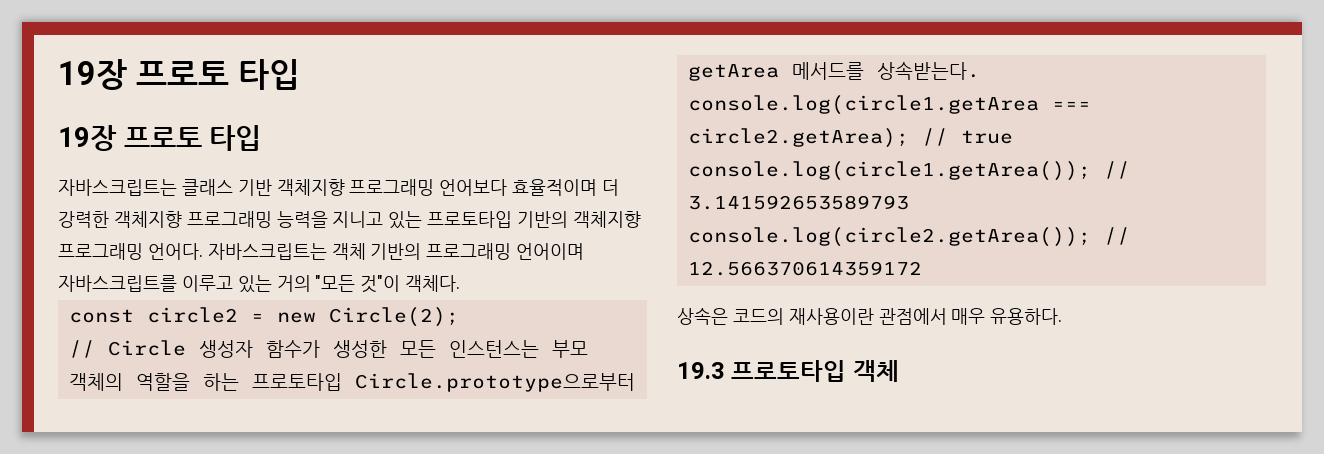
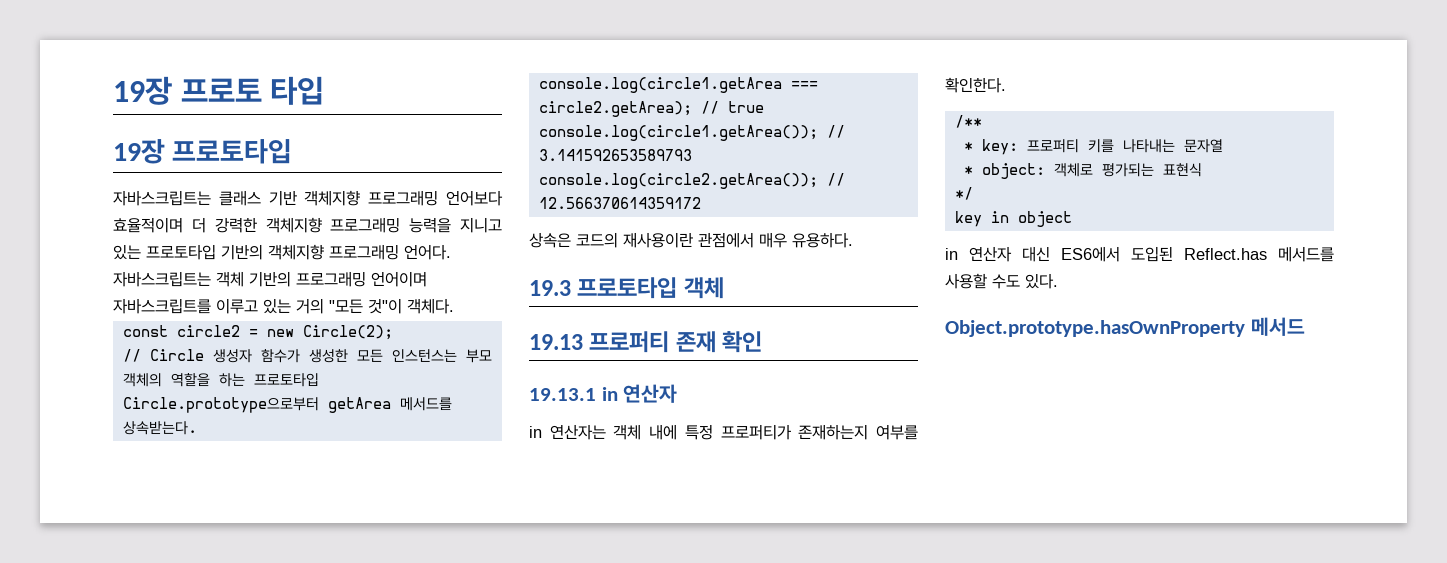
[123,125,262,151] 프로토 타입 -> [172,139,293,164] 프로토타입
(899, 371) none -> [529,331,763,353] [529,384,678,403] [529,424,918,440] [945,77,1006,93] [954,115,982,128] [963,139,1223,155] [963,163,1202,179] [954,187,973,200] [954,211,1072,227] [945,246,1334,262] [945,273,1058,289] [945,317,1305,337] // 19.13 프로퍼티 존재 확인 // 19.13.1 in 연산자 // in 연산자는 객체 내에 특정 프로퍼티가 존재하는지 여부를 확인한다. // /** // * key: 프로퍼티 키를 나타내는 문자열 // * object: 객체로 평가되는 표현식 // */ // key in object // in 연산자 대신 ES6에서 도입된 Reflect.has 메서드를 사용할 수도 있다. // Object.prototype.hasOwnProperty 메서드

